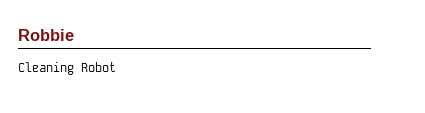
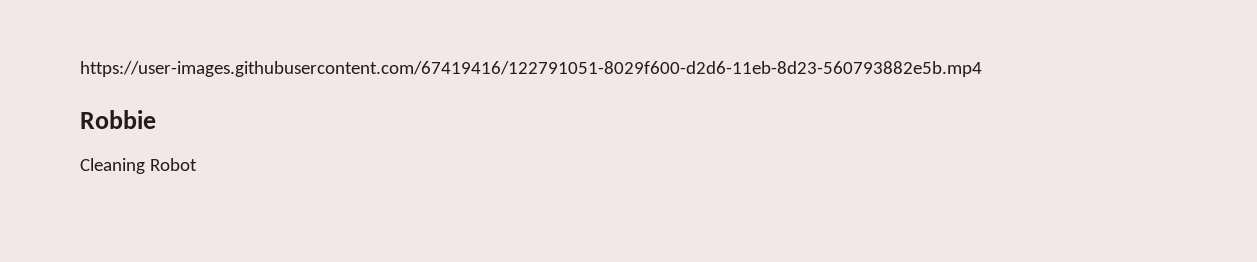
(18, 35) none -> [80,61,982,77] https://user-images.githubusercontent.com/67419416/122791051-8029f600-d2d6-11eb-8d23-560793882e5b.mp4 //

